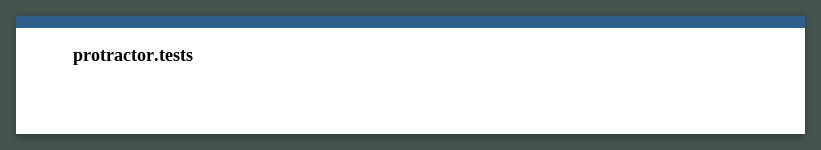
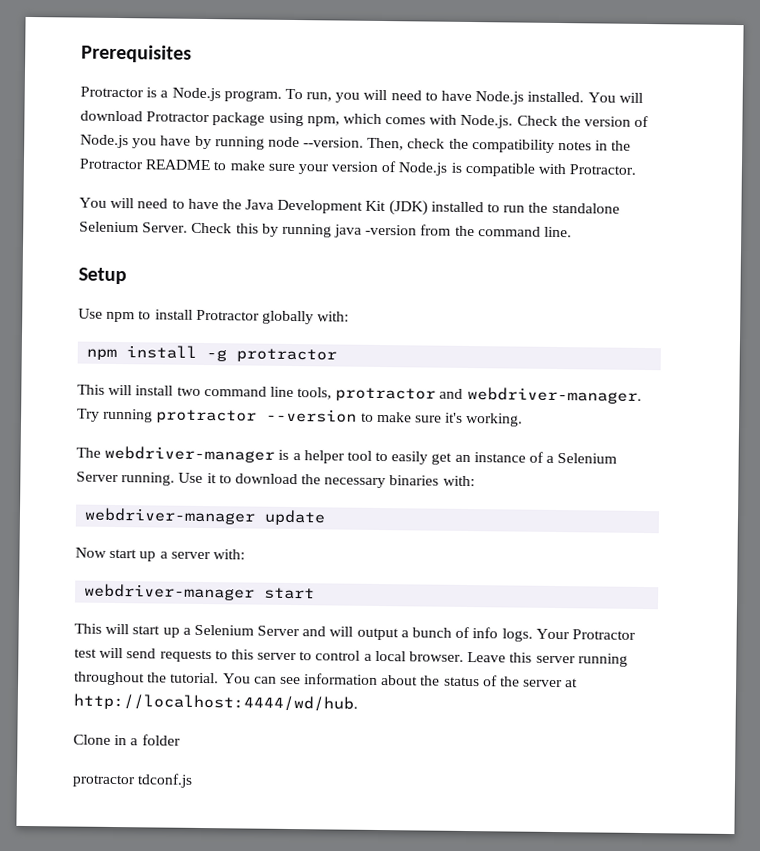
[73,50,193,65] protractor.tests -> [81,44,192,63] [80,86,643,105] [80,110,650,129] [80,134,632,153] [79,158,637,177] [79,197,620,216] [79,221,573,238] [78,267,127,285] [78,308,350,325] [86,345,338,363] [77,384,642,404] [77,408,524,427] [76,445,618,465] [76,471,475,489] [84,507,327,526] [75,547,245,562] [84,583,316,601] [74,623,636,642] [74,647,628,667] [74,671,579,688] [73,693,358,712] [73,734,181,746] [72,773,194,788] Prerequisites // Protractor is a Node.js program. To run, you will need to have Node.js installed. You will download Protractor package using npm, which comes with Node.js. Check the version of Node.js you have by running node --version. Then, check the compatibility notes in the Protractor README to make sure your version of Node.js is compatible with Protractor. // You will need to have the Java Development Kit (JDK) installed to run the standalone Selenium Server. Check this by running java -version from the command line. // Setup // Use npm to install Protractor globally with: // npm install -g protractor // This will install two command line tools, protractor and webdriver-manager. Try running protractor --version to make sure it's working. // The webdriver-manager is a helper tool to easily get an instance of a Selenium Server running. Use it to download the necessary binaries with: // webdriver-manager update // Now start up a server with: // webdriver-manager start // This will start up a Selenium Server and will output a bunch of info logs. Your Protractor test will send requests to this server to control a local browser. Leave this server running throughout the tutorial. You can see information about the status of the server at http://localhost:4444/wd/hub. // Clone in a folder // protractor tdconf.js

